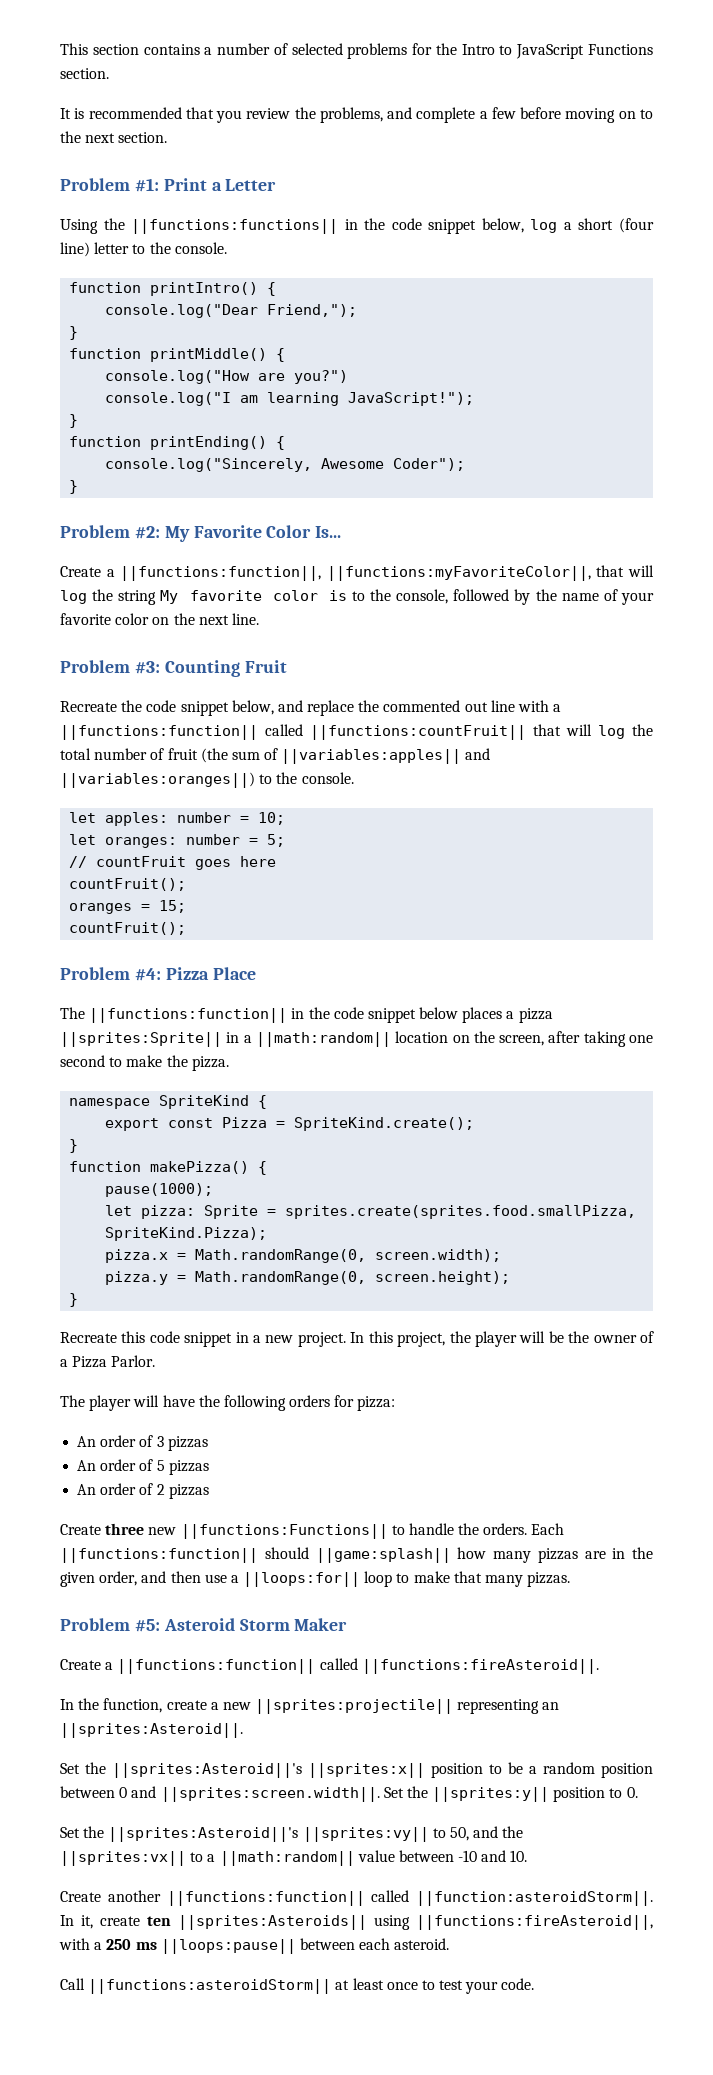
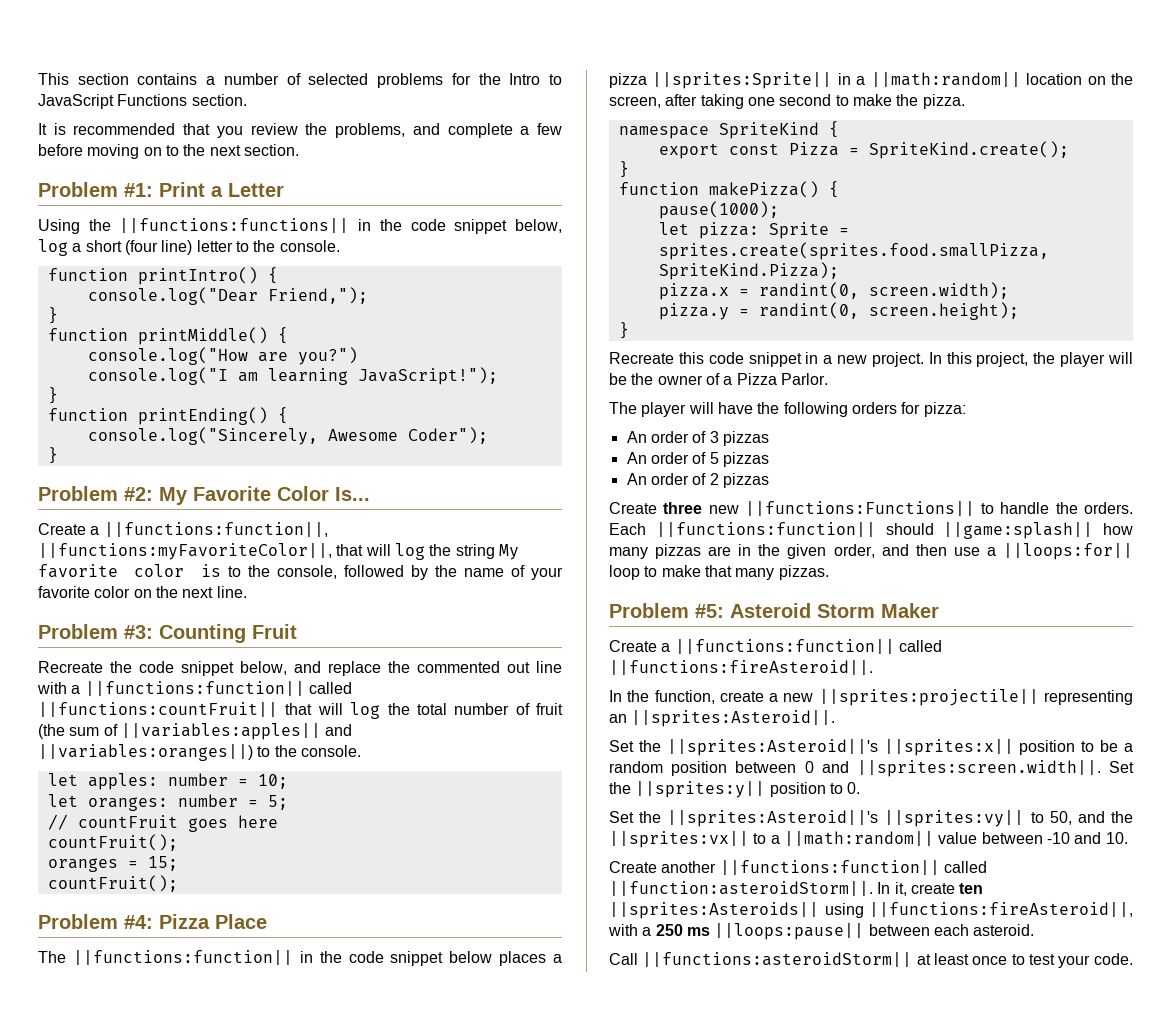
[195,1249,367,1263] Math.randomRange(0, -> [758,282,859,299] randint(0,
[195,1271,367,1285] Math.randomRange(0, -> [758,302,859,319] randint(0,

